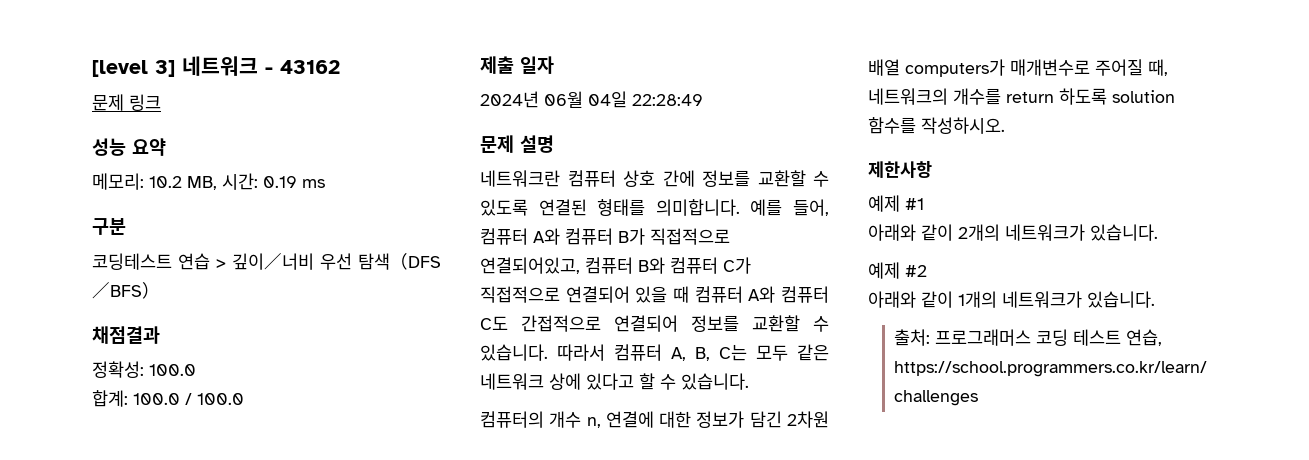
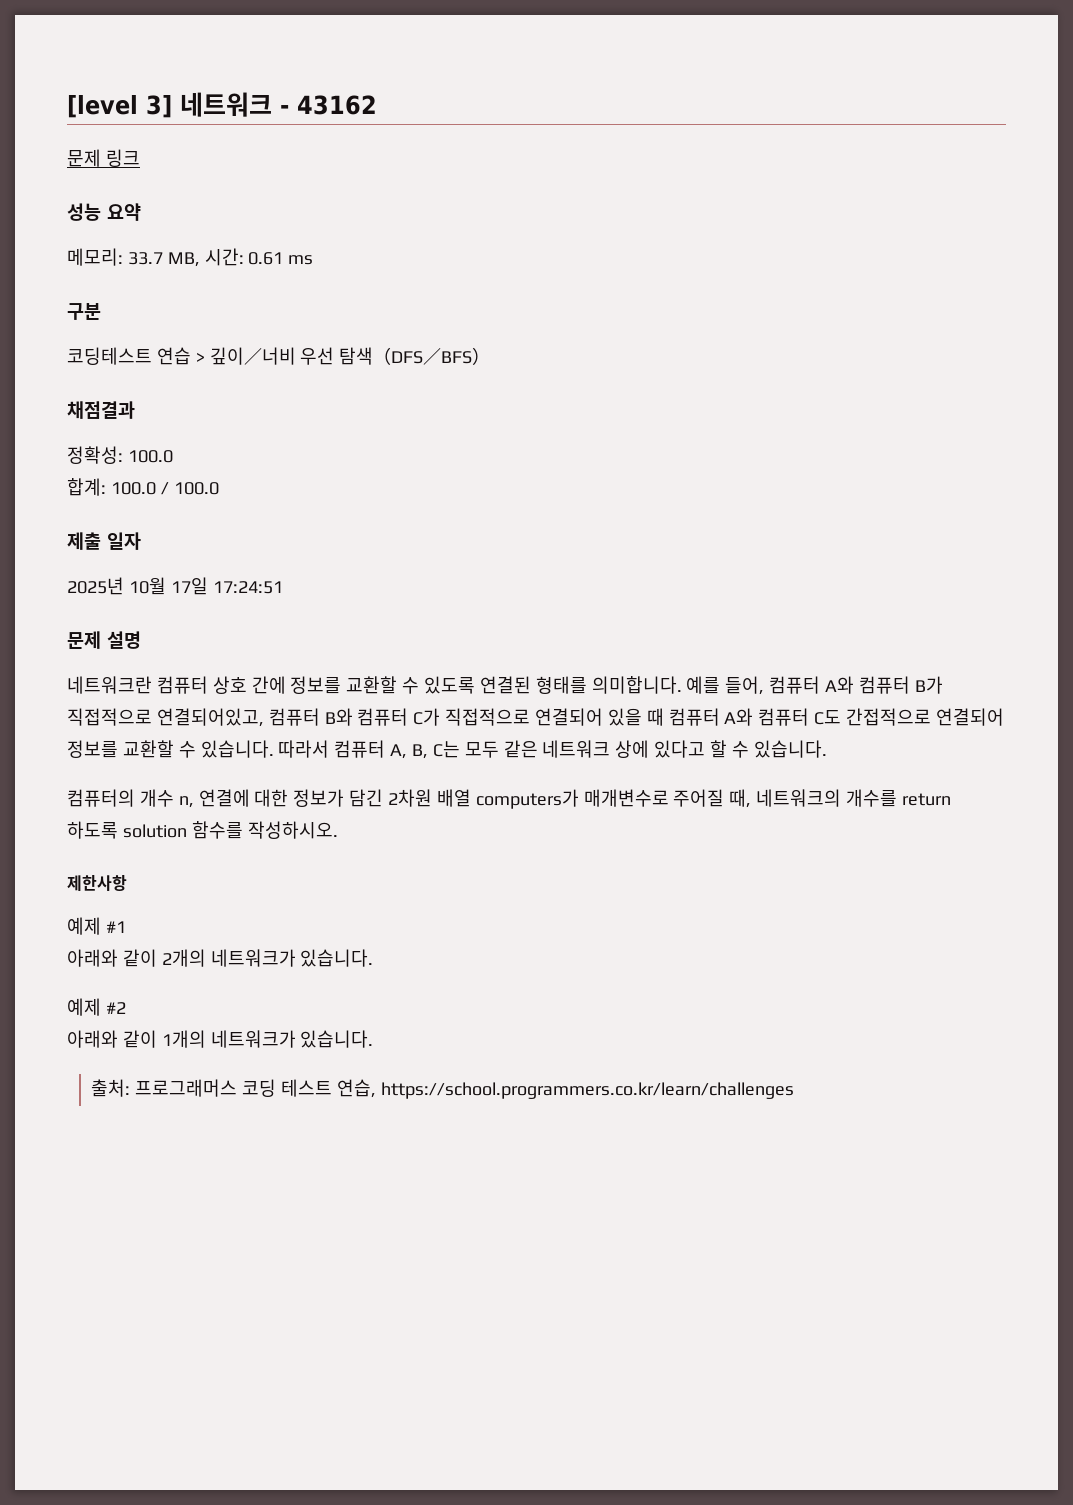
[149,176,182,188] 10.2 -> [127,252,163,265] 33.7
[263,176,297,188] 0.19 -> [248,252,284,265] 0.61
[480,91,703,108] 2024년 06월 04일 22:28:49 -> [67,577,283,595] 2025년 10월 17일 17:24:51

